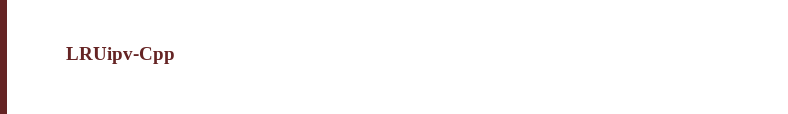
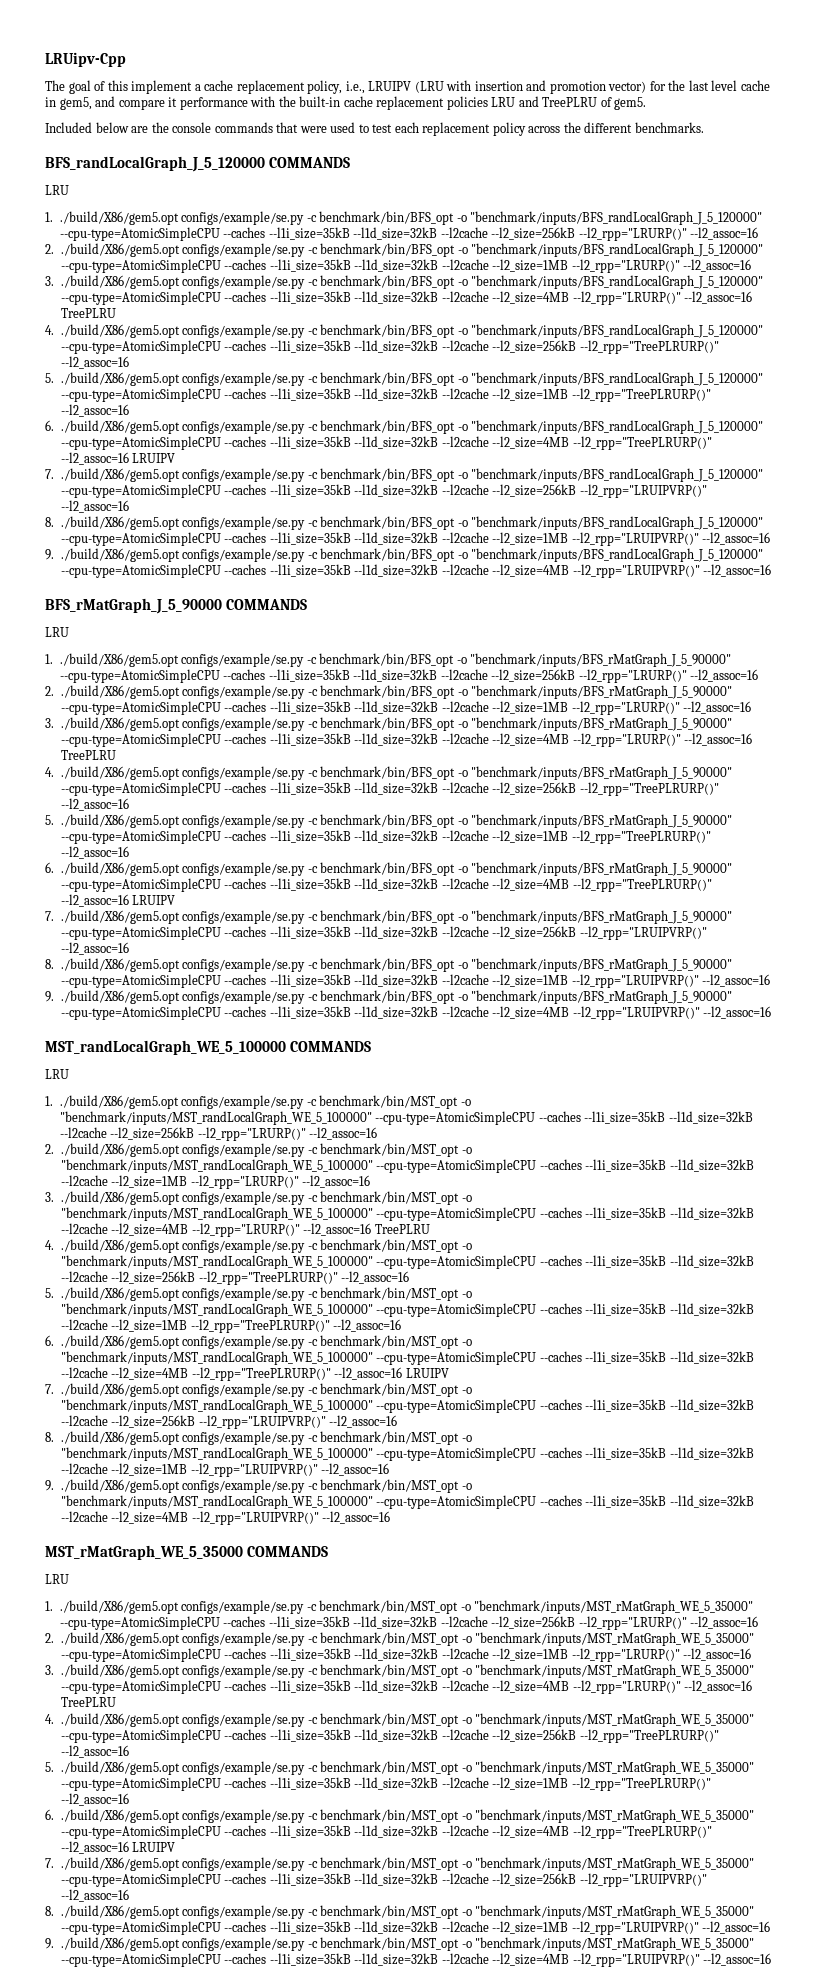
(175, 55) none -> [45,80,770,94] [45,96,647,110] [45,122,704,136] [45,156,351,172] [45,185,69,195] [45,211,763,225] [59,227,759,241] [45,243,764,257] [60,259,752,273] [45,275,764,289] [60,291,753,305] [60,308,116,318] [45,324,764,338] [60,340,719,354] [60,356,129,369] [45,372,764,386] [60,388,711,402] [60,404,129,417] [45,420,764,434] [60,436,712,450] [60,452,176,465] [45,468,764,482] [60,484,707,498] [60,500,129,513] [45,516,764,530] [60,532,771,546] [45,548,764,562] [60,564,772,578] [45,598,308,614] [45,627,69,637] [45,653,732,667] [59,669,759,683] [45,685,733,699] [60,701,752,715] [45,717,733,731] [60,733,753,747] [60,750,116,760] [45,766,733,780] [60,782,719,796] [60,798,129,811] [45,814,733,828] [60,830,711,844] [60,846,129,859] [45,862,733,876] [60,878,712,892] [60,894,176,907] [45,910,733,924] [60,926,707,940] [60,942,129,955] [45,958,733,972] [60,974,771,988] [45,990,733,1004] [60,1006,772,1020] [45,1040,372,1055] [45,1069,69,1079] [45,1095,471,1109] [59,1111,753,1125] [59,1127,378,1141] [45,1143,472,1157] [60,1159,754,1173] [60,1175,371,1189] [45,1191,472,1205] [60,1207,754,1221] [60,1223,430,1237] [45,1239,472,1253] [60,1255,754,1269] [60,1271,410,1285] [45,1287,472,1301] [60,1303,754,1317] [60,1319,402,1333] [45,1335,472,1349] [60,1351,754,1365] [60,1367,449,1381] [45,1383,472,1397] [60,1399,754,1413] [60,1415,398,1429] [45,1431,472,1445] [60,1447,754,1461] [60,1463,390,1477] [45,1479,472,1493] [60,1495,754,1509] [60,1511,391,1525] [45,1545,329,1560] [45,1574,69,1584] [45,1600,754,1614] [59,1616,759,1630] [45,1632,755,1646] [60,1648,752,1662] [45,1664,755,1678] [60,1680,753,1694] [60,1697,116,1707] [45,1713,755,1727] [60,1729,719,1743] [60,1745,129,1758] [45,1761,755,1775] [60,1777,711,1791] [60,1793,129,1806] [45,1809,755,1823] [60,1825,712,1839] [60,1841,176,1854] [45,1857,755,1871] [60,1873,707,1887] [60,1889,129,1902] [45,1905,755,1919] [60,1921,771,1935] [45,1937,755,1951] [60,1953,772,1967] // The goal of this implement a cache replacement policy, i.e., LRUIPV (LRU with insertion and promotion vector) for the last level cache in gem5, and compare it performance with the built-in cache replacement policies LRU and TreePLRU of gem5. // Included below are the console commands that were used to test each replacement policy across the different benchmarks. // BFS_randLocalGraph_J_5_120000 COMMANDS // LRU // 1. ./build/X86/gem5.opt configs/example/se.py -c benchmark/bin/BFS_opt -o "benchmark/inputs/BFS_randLocalGraph_J_5_120000" --cpu-type=AtomicSimpleCPU --caches --l1i_size=35kB --l1d_size=32kB --l2cache --l2_size=256kB --l2_rpp="LRURP()" --l2_assoc=16 // 2. ./build/X86/gem5.opt configs/example/se.py -c benchmark/bin/BFS_opt -o "benchmark/inputs/BFS_randLocalGraph_J_5_120000" --cpu-type=AtomicSimpleCPU --caches --l1i_size=35kB --l1d_size=32kB --l2cache --l2_size=1MB --l2_rpp="LRURP()" --l2_assoc=16 // 3. ./build/X86/gem5.opt configs/example/se.py -c benchmark/bin/BFS_opt -o "benchmark/inputs/BFS_randLocalGraph_J_5_120000" --cpu-type=AtomicSimpleCPU --caches --l1i_size=35kB --l1d_size=32kB --l2cache --l2_size=4MB --l2_rpp="LRURP()" --l2_assoc=16 TreePLRU // 4. ./build/X86/gem5.opt configs/example/se.py -c benchmark/bin/BFS_opt -o "benchmark/inputs/BFS_randLocalGraph_J_5_120000" --cpu-type=AtomicSimpleCPU --caches --l1i_size=35kB --l1d_size=32kB --l2cache --l2_size=256kB --l2_rpp="TreePLRURP()" --l2_assoc=16 // 5. ./build/X86/gem5.opt configs/example/se.py -c benchmark/bin/BFS_opt -o "benchmark/inputs/BFS_randLocalGraph_J_5_120000" --cpu-type=AtomicSimpleCPU --caches --l1i_size=35kB --l1d_size=32kB --l2cache --l2_size=1MB --l2_rpp="TreePLRURP()" --l2_assoc=16 // 6. ./build/X86/gem5.opt configs/example/se.py -c benchmark/bin/BFS_opt -o "benchmark/inputs/BFS_randLocalGraph_J_5_120000" --cpu-type=AtomicSimpleCPU --caches --l1i_size=35kB --l1d_size=32kB --l2cache --l2_size=4MB --l2_rpp="TreePLRURP()" --l2_assoc=16 LRUIPV // 7. ./build/X86/gem5.opt configs/example/se.py -c benchmark/bin/BFS_opt -o "benchmark/inputs/BFS_randLocalGraph_J_5_120000" --cpu-type=AtomicSimpleCPU --caches --l1i_size=35kB --l1d_size=32kB --l2cache --l2_size=256kB --l2_rpp="LRUIPVRP()" --l2_assoc=16 // 8. ./build/X86/gem5.opt configs/example/se.py -c benchmark/bin/BFS_opt -o "benchmark/inputs/BFS_randLocalGraph_J_5_120000" --cpu-type=AtomicSimpleCPU --caches --l1i_size=35kB --l1d_size=32kB --l2cache --l2_size=1MB --l2_rpp="LRUIPVRP()" --l2_assoc=16 // 9. ./build/X86/gem5.opt configs/example/se.py -c benchmark/bin/BFS_opt -o "benchmark/inputs/BFS_randLocalGraph_J_5_120000" --cpu-type=AtomicSimpleCPU --caches --l1i_size=35kB --l1d_size=32kB --l2cache --l2_size=4MB --l2_rpp="LRUIPVRP()" --l2_assoc=16 // BFS_rMatGraph_J_5_90000 COMMANDS // LRU // 1. ./build/X86/gem5.opt configs/example/se.py -c benchmark/bin/BFS_opt -o "benchmark/inputs/BFS_rMatGraph_J_5_90000" --cpu-type=AtomicSimpleCPU --caches --l1i_size=35kB --l1d_size=32kB --l2cache --l2_size=256kB --l2_rpp="LRURP()" --l2_assoc=16 // 2. ./build/X86/gem5.opt configs/example/se.py -c benchmark/bin/BFS_opt -o "benchmark/inputs/BFS_rMatGraph_J_5_90000" --cpu-type=AtomicSimpleCPU --caches --l1i_size=35kB --l1d_size=32kB --l2cache --l2_size=1MB --l2_rpp="LRURP()" --l2_assoc=16 // 3. ./build/X86/gem5.opt configs/example/se.py -c benchmark/bin/BFS_opt -o "benchmark/inputs/BFS_rMatGraph_J_5_90000" --cpu-type=AtomicSimpleCPU --caches --l1i_size=35kB --l1d_size=32kB --l2cache --l2_size=4MB --l2_rpp="LRURP()" --l2_assoc=16 TreePLRU // 4. ./build/X86/gem5.opt configs/example/se.py -c benchmark/bin/BFS_opt -o "benchmark/inputs/BFS_rMatGraph_J_5_90000" --cpu-type=AtomicSimpleCPU --caches --l1i_size=35kB --l1d_size=32kB --l2cache --l2_size=256kB --l2_rpp="TreePLRURP()" --l2_assoc=16 // 5. ./build/X86/gem5.opt configs/example/se.py -c benchmark/bin/BFS_opt -o "benchmark/inputs/BFS_rMatGraph_J_5_90000" --cpu-type=AtomicSimpleCPU --caches --l1i_size=35kB --l1d_size=32kB --l2cache --l2_size=1MB --l2_rpp="TreePLRURP()" --l2_assoc=16 // 6. ./build/X86/gem5.opt configs/example/se.py -c benchmark/bin/BFS_opt -o "benchmark/inputs/BFS_rMatGraph_J_5_90000" --cpu-type=AtomicSimpleCPU --caches --l1i_size=35kB --l1d_size=32kB --l2cache --l2_size=4MB --l2_rpp="TreePLRURP()" --l2_assoc=16 LRUIPV // 7. ./build/X86/gem5.opt configs/example/se.py -c benchmark/bin/BFS_opt -o "benchmark/inputs/BFS_rMatGraph_J_5_90000" --cpu-type=AtomicSimpleCPU --caches --l1i_size=35kB --l1d_size=32kB --l2cache --l2_size=256kB --l2_rpp="LRUIPVRP()" --l2_assoc=16 // 8. ./build/X86/gem5.opt configs/example/se.py -c benchmark/bin/BFS_opt -o "benchmark/inputs/BFS_rMatGraph_J_5_90000" --cpu-type=AtomicSimpleCPU --caches --l1i_size=35kB --l1d_size=32kB --l2cache --l2_size=1MB --l2_rpp="LRUIPVRP()" --l2_assoc=16 // 9. ./build/X86/gem5.opt configs/example/se.py -c benchmark/bin/BFS_opt -o "benchmark/inputs/BFS_rMatGraph_J_5_90000" --cpu-type=AtomicSimpleCPU --caches --l1i_size=35kB --l1d_size=32kB --l2cache --l2_size=4MB --l2_rpp="LRUIPVRP()" --l2_assoc=16 // MST_randLocalGraph_WE_5_100000 COMMANDS // LRU // 1. ./build/X86/gem5.opt configs/example/se.py -c benchmark/bin/MST_opt -o "benchmark/inputs/MST_randLocalGraph_WE_5_100000" --cpu-type=AtomicSimpleCPU --caches --l1i_size=35kB --l1d_size=32kB --l2cache --l2_size=256kB --l2_rpp="LRURP()" --l2_assoc=16 // 2. ./build/X86/gem5.opt configs/example/se.py -c benchmark/bin/MST_opt -o "benchmark/inputs/MST_randLocalGraph_WE_5_100000" --cpu-type=AtomicSimpleCPU --caches --l1i_size=35kB --l1d_size=32kB --l2cache --l2_size=1MB --l2_rpp="LRURP()" --l2_assoc=16 // 3. ./build/X86/gem5.opt configs/example/se.py -c benchmark/bin/MST_opt -o "benchmark/inputs/MST_randLocalGraph_WE_5_100000" --cpu-type=AtomicSimpleCPU --caches --l1i_size=35kB --l1d_size=32kB --l2cache --l2_size=4MB --l2_rpp="LRURP()" --l2_assoc=16 TreePLRU // 4. ./build/X86/gem5.opt configs/example/se.py -c benchmark/bin/MST_opt -o "benchmark/inputs/MST_randLocalGraph_WE_5_100000" --cpu-type=AtomicSimpleCPU --caches --l1i_size=35kB --l1d_size=32kB --l2cache --l2_size=256kB --l2_rpp="TreePLRURP()" --l2_assoc=16 // 5. ./build/X86/gem5.opt configs/example/se.py -c benchmark/bin/MST_opt -o "benchmark/inputs/MST_randLocalGraph_WE_5_100000" --cpu-type=AtomicSimpleCPU --caches --l1i_size=35kB --l1d_size=32kB --l2cache --l2_size=1MB --l2_rpp="TreePLRURP()" --l2_assoc=16 // 6. ./build/X86/gem5.opt configs/example/se.py -c benchmark/bin/MST_opt -o "benchmark/inputs/MST_randLocalGraph_WE_5_100000" --cpu-type=AtomicSimpleCPU --caches --l1i_size=35kB --l1d_size=32kB --l2cache --l2_size=4MB --l2_rpp="TreePLRURP()" --l2_assoc=16 LRUIPV // 7. ./build/X86/gem5.opt configs/example/se.py -c benchmark/bin/MST_opt -o "benchmark/inputs/MST_randLocalGraph_WE_5_100000" --cpu-type=AtomicSimpleCPU --caches --l1i_size=35kB --l1d_size=32kB --l2cache --l2_size=256kB --l2_rpp="LRUIPVRP()" --l2_assoc=16 // 8. ./build/X86/gem5.opt configs/example/se.py -c benchmark/bin/MST_opt -o "benchmark/inputs/MST_randLocalGraph_WE_5_100000" --cpu-type=AtomicSimpleCPU --caches --l1i_size=35kB --l1d_size=32kB --l2cache --l2_size=1MB --l2_rpp="LRUIPVRP()" --l2_assoc=16 // 9. ./build/X86/gem5.opt configs/example/se.py -c benchmark/bin/MST_opt -o "benchmark/inputs/MST_randLocalGraph_WE_5_100000" --cpu-type=AtomicSimpleCPU --caches --l1i_size=35kB --l1d_size=32kB --l2cache --l2_size=4MB --l2_rpp="LRUIPVRP()" --l2_assoc=16 // MST_rMatGraph_WE_5_35000 COMMANDS // LRU // 1. ./build/X86/gem5.opt configs/example/se.py -c benchmark/bin/MST_opt -o "benchmark/inputs/MST_rMatGraph_WE_5_35000" --cpu-type=AtomicSimpleCPU --caches --l1i_size=35kB --l1d_size=32kB --l2cache --l2_size=256kB --l2_rpp="LRURP()" --l2_assoc=16 // 2. ./build/X86/gem5.opt configs/example/se.py -c benchmark/bin/MST_opt -o "benchmark/inputs/MST_rMatGraph_WE_5_35000" --cpu-type=AtomicSimpleCPU --caches --l1i_size=35kB --l1d_size=32kB --l2cache --l2_size=1MB --l2_rpp="LRURP()" --l2_assoc=16 // 3. ./build/X86/gem5.opt configs/example/se.py -c benchmark/bin/MST_opt -o "benchmark/inputs/MST_rMatGraph_WE_5_35000" --cpu-type=AtomicSimpleCPU --caches --l1i_size=35kB --l1d_size=32kB --l2cache --l2_size=4MB --l2_rpp="LRURP()" --l2_assoc=16 TreePLRU // 4. ./build/X86/gem5.opt configs/example/se.py -c benchmark/bin/MST_opt -o "benchmark/inputs/MST_rMatGraph_WE_5_35000" --cpu-type=AtomicSimpleCPU --caches --l1i_size=35kB --l1d_size=32kB --l2cache --l2_size=256kB --l2_rpp="TreePLRURP()" --l2_assoc=16 // 5. ./build/X86/gem5.opt configs/example/se.py -c benchmark/bin/MST_opt -o "benchmark/inputs/MST_rMatGraph_WE_5_35000" --cpu-type=AtomicSimpleCPU --caches --l1i_size=35kB --l1d_size=32kB --l2cache --l2_size=1MB --l2_rpp="TreePLRURP()" --l2_assoc=16 // 6. ./build/X86/gem5.opt configs/example/se.py -c benchmark/bin/MST_opt -o "benchmark/inputs/MST_rMatGraph_WE_5_35000" --cpu-type=AtomicSimpleCPU --caches --l1i_size=35kB --l1d_size=32kB --l2cache --l2_size=4MB --l2_rpp="TreePLRURP()" --l2_assoc=16 LRUIPV // 7. ./build/X86/gem5.opt configs/example/se.py -c benchmark/bin/MST_opt -o "benchmark/inputs/MST_rMatGraph_WE_5_35000" --cpu-type=AtomicSimpleCPU --caches --l1i_size=35kB --l1d_size=32kB --l2cache --l2_size=256kB --l2_rpp="LRUIPVRP()" --l2_assoc=16 // 8. ./build/X86/gem5.opt configs/example/se.py -c benchmark/bin/MST_opt -o "benchmark/inputs/MST_rMatGraph_WE_5_35000" --cpu-type=AtomicSimpleCPU --caches --l1i_size=35kB --l1d_size=32kB --l2cache --l2_size=1MB --l2_rpp="LRUIPVRP()" --l2_assoc=16 // 9. ./build/X86/gem5.opt configs/example/se.py -c benchmark/bin/MST_opt -o "benchmark/inputs/MST_rMatGraph_WE_5_35000" --cpu-type=AtomicSimpleCPU --caches --l1i_size=35kB --l1d_size=32kB --l2cache --l2_size=4MB --l2_rpp="LRUIPVRP()" --l2_assoc=16

